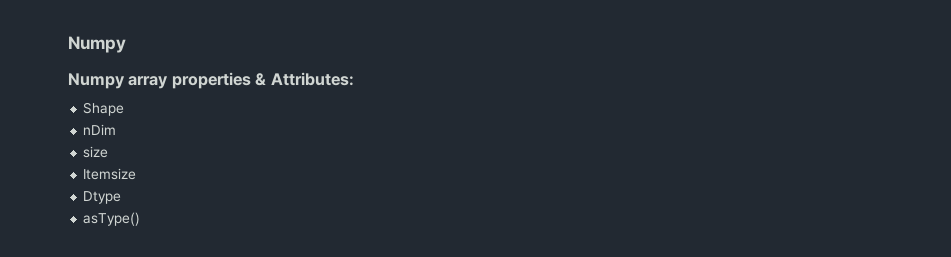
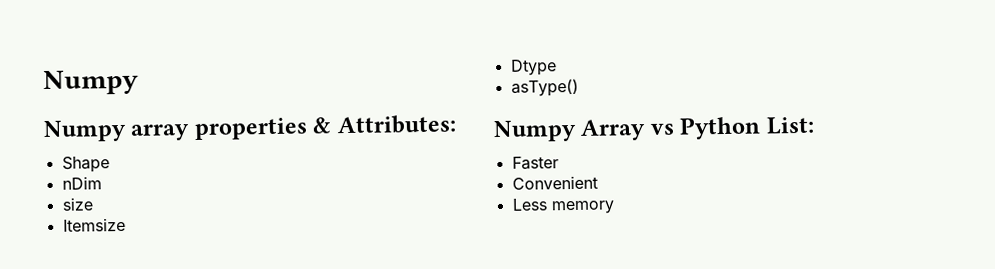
(141, 219) none -> [493,116,815,143] [511,156,559,170] [511,175,598,190] [511,198,615,215] // Numpy Array vs Python List: // Faster // Convenient // Less memory

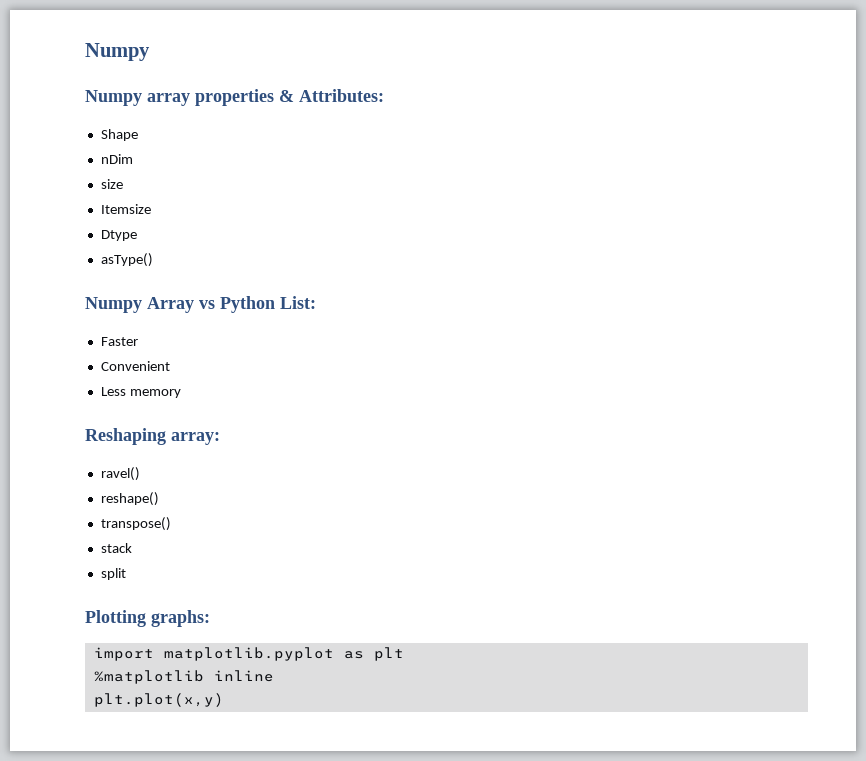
(615, 207) none -> [85,428,220,445] [100,467,140,481] [100,492,159,506] [100,517,171,531] [100,543,132,553] [100,568,126,580] [85,610,210,627] [93,647,404,661] [93,670,274,684] [93,693,224,707] // Reshaping array: // ravel() // reshape() // transpose() // stack // split // Plotting graphs: // import matplotlib.pyplot as plt // %matplotlib inline // plt.plot(x,y)

